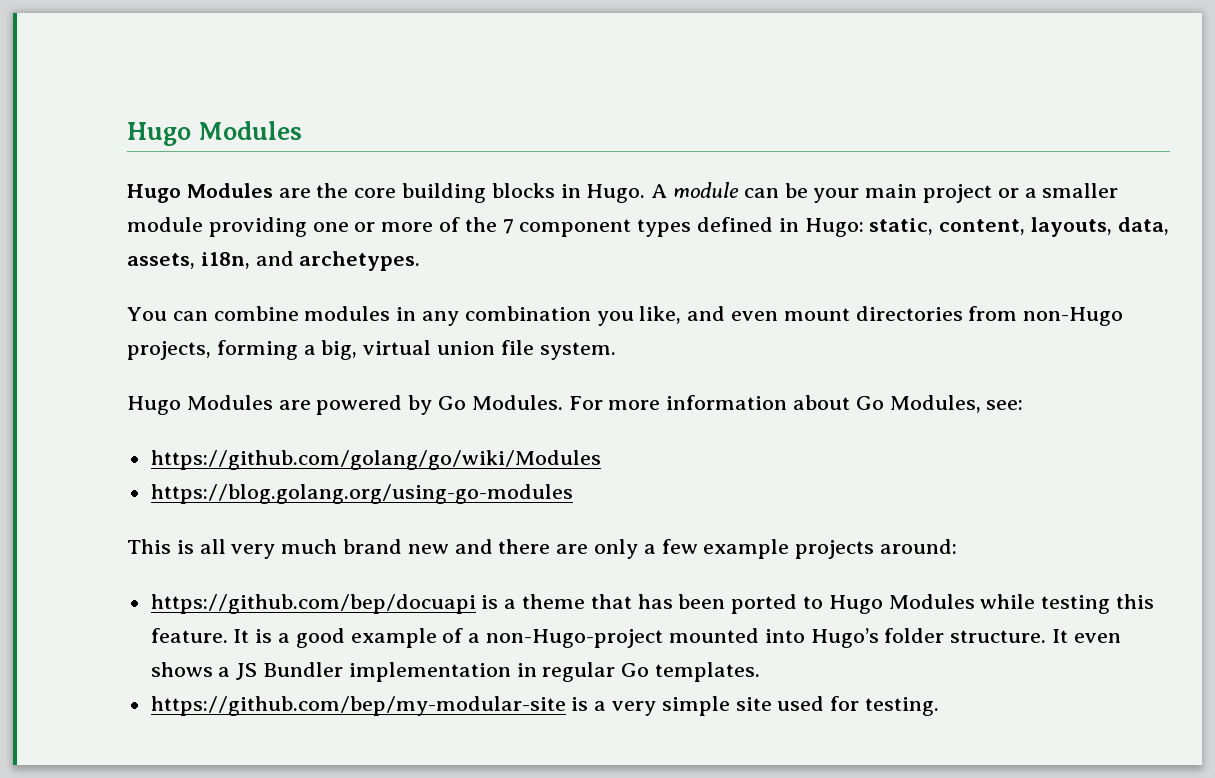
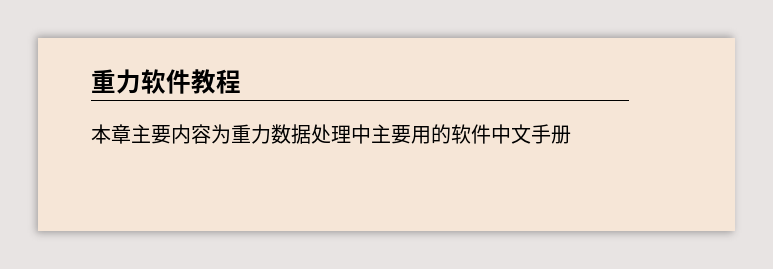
[127,121,303,146] [127,182,1119,203] [127,217,1169,237] [127,251,421,271] [127,306,1124,326] [127,340,616,360] [127,395,1024,415] [150,450,601,470] [150,484,573,504] [127,539,958,559] [150,594,1155,614] [150,628,1121,648] [150,662,761,682] [150,696,940,716] Hugo Modules // Hugo Modules are the core building blocks in Hugo. A module can be your main project or a smaller module providing one or more of the 7 component types defined in Hugo: static, content, layouts, data, assets, i18n, and archetypes. // You can combine modules in any combination you like, and even mount directories from non-Hugo projects, forming a big, virtual union file system. // Hugo Modules are powered by Go Modules. For more information about Go Modules, see: // https://github.com/golang/go/wiki/Modules // https://blog.golang.org/using-go-modules // This is all very much brand new and there are only a few example projects around: // https://github.com/bep/docuapi is a theme that has been ported to Hugo Modules while testing this feature. It is a good example of a non-Hugo-project mounted into Hugo’s folder structure. It even shows a JS Bundler implementation in regular Go templates. // https://github.com/bep/my-modular-site is a very simple site used for testing. -> [91,69,241,94] [91,124,571,144] 重力软件教程 // 本章主要内容为重力数据处理中主要用的软件中文手册

